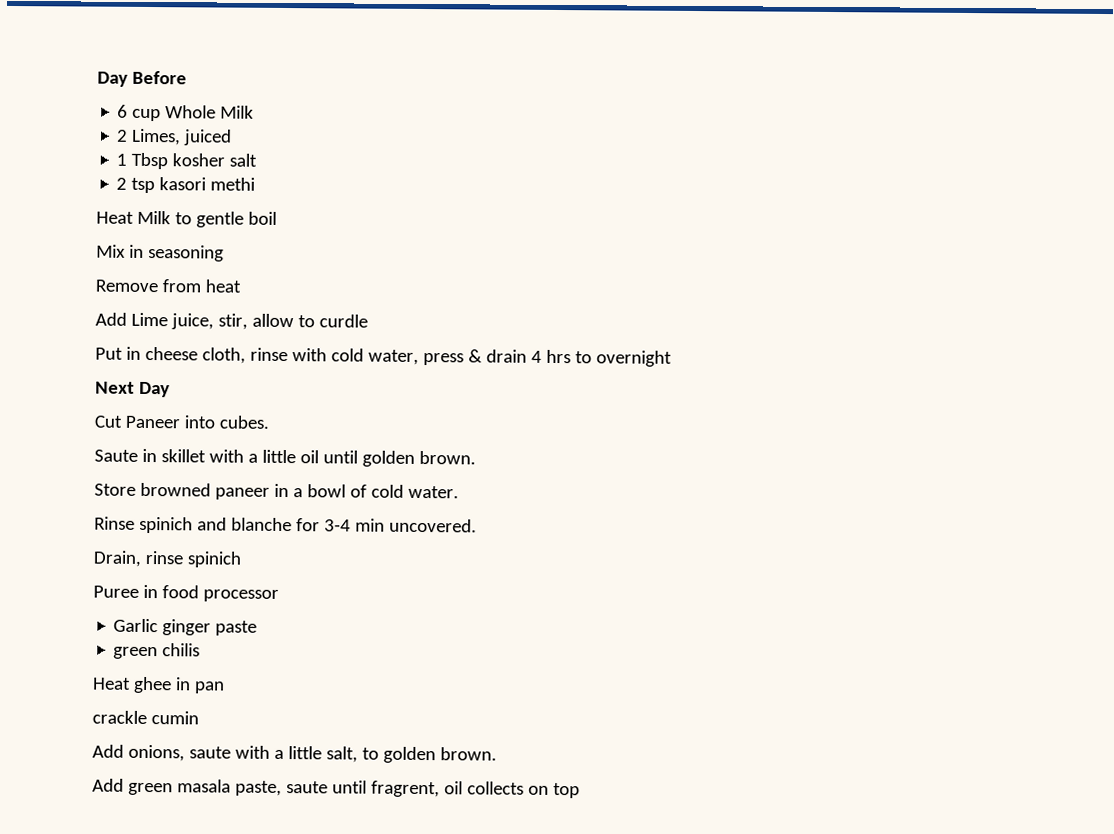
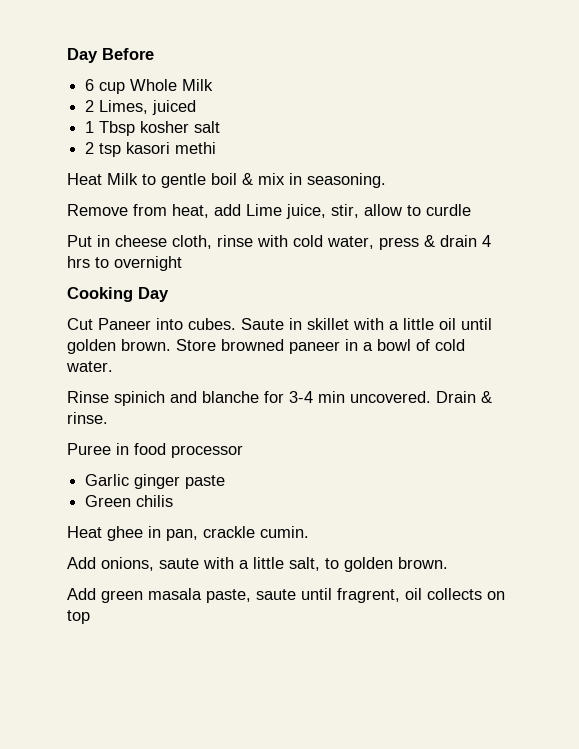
[96,244,224,262] // Mix in seasoning -> [242,173,386,188] & mix in seasoning.
[204,279,241,293] [95,312,127,326] heat // Add -> [172,204,241,218] heat, add
[95,381,135,394] Next -> [67,287,133,302] Cooking
(270, 422) // -> (236, 324) none
(476, 457) // -> (171, 345) none
[93,550,242,568] // Drain, rinse spinich -> [436,391,492,403] [67,412,108,424] Drain & rinse.
[113,646,159,660] green -> [85,495,132,507] Green
[193,681,225,694] [92,710,199,725] pan // crackle cumin -> [166,526,309,541] pan, crackle cumin.

